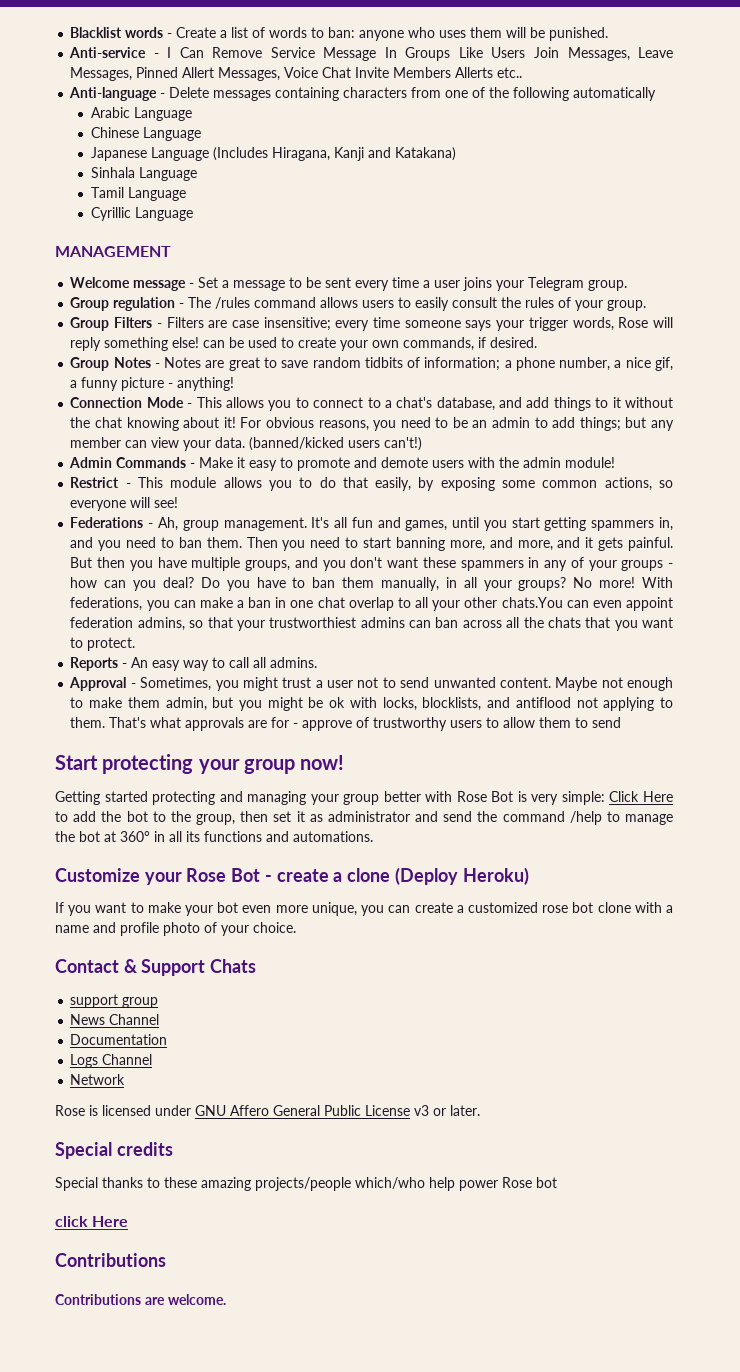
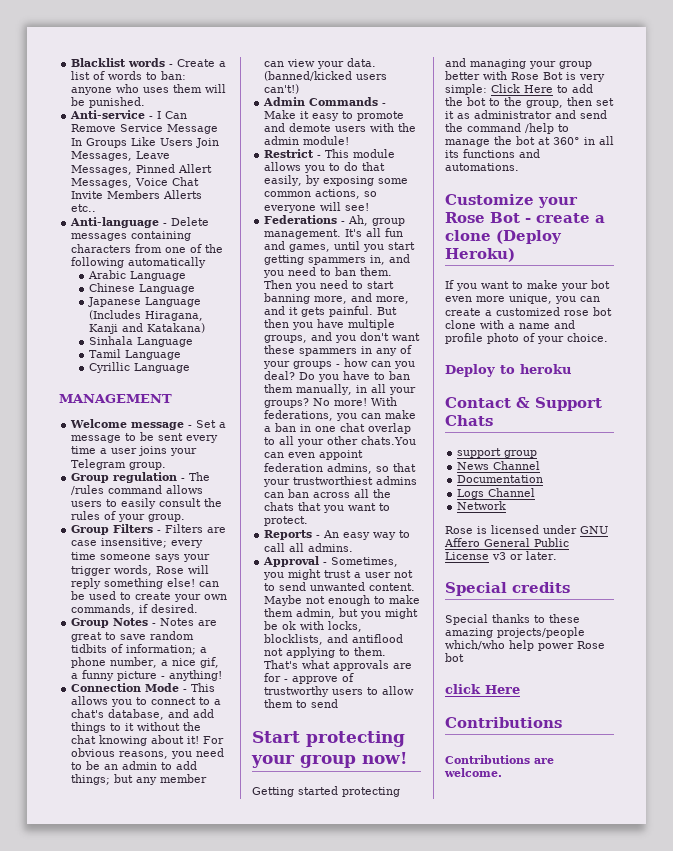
(296, 927) none -> [445,364,571,377] // Deploy to heroku

